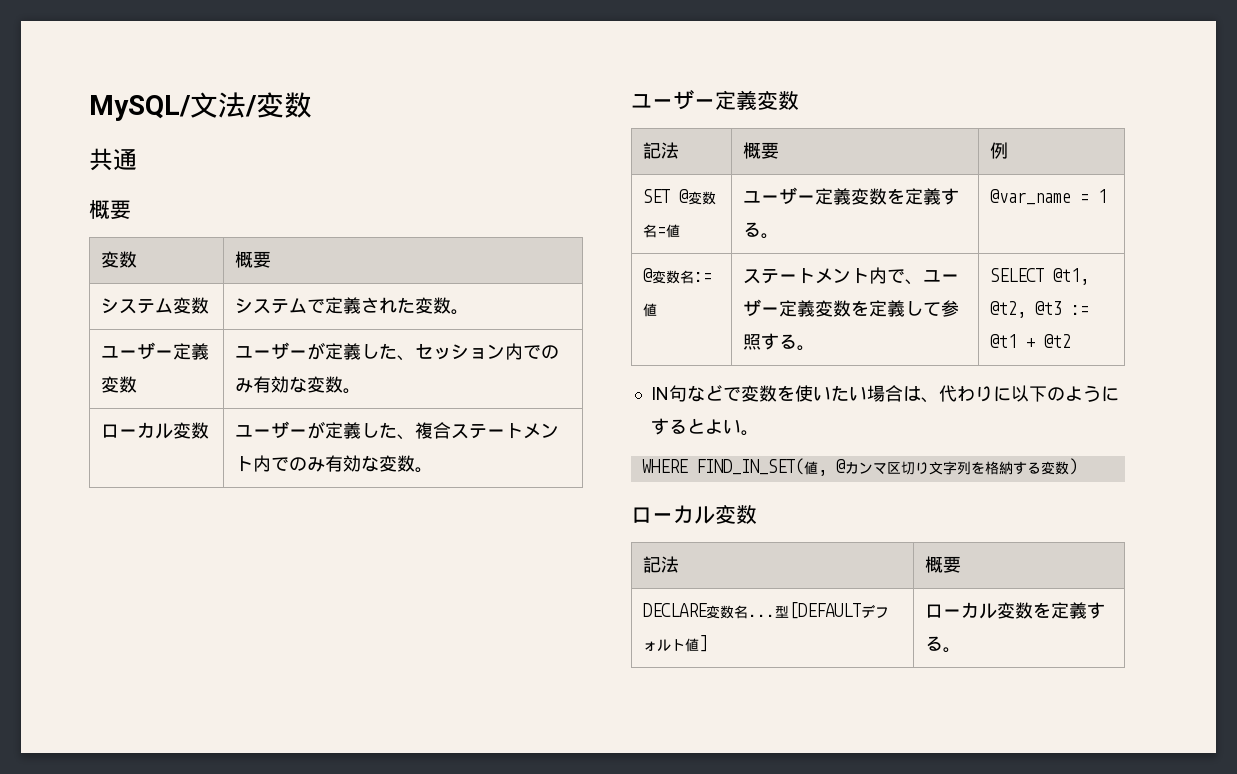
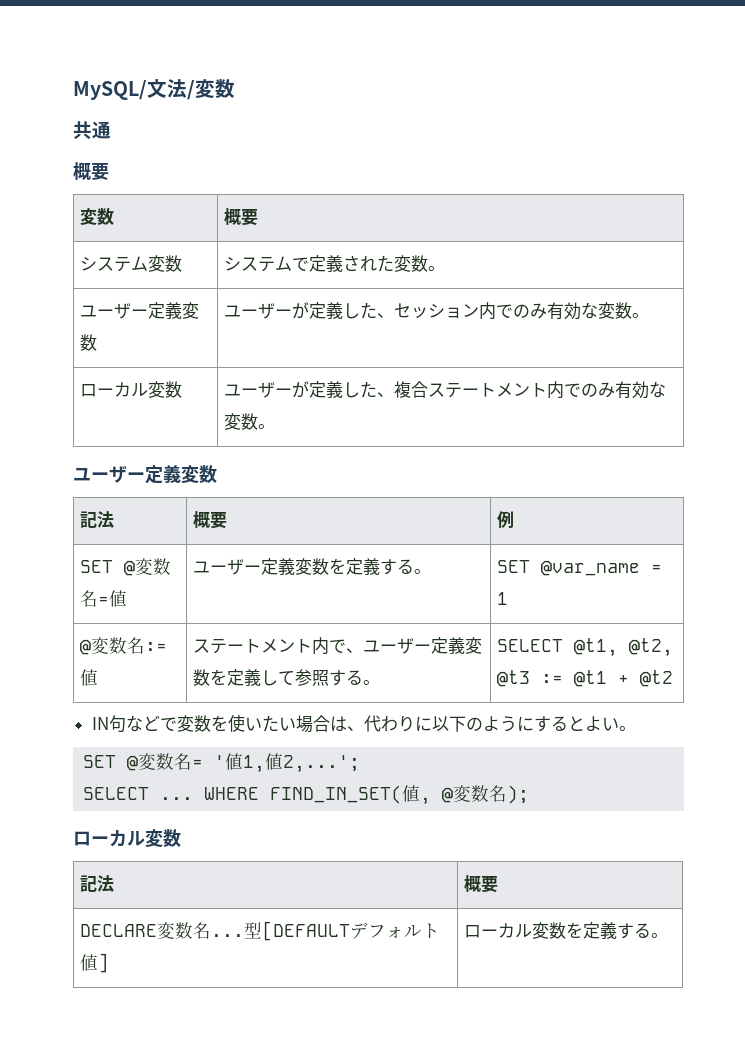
(780, 236) none -> [497,560,531,573] SET
(759, 433) none -> [83,753,361,773] [83,787,194,800] SET @変数名= '値1,値2,...'; // SELECT ...
[844,458,1078,475] カンマ区切り文字列を格納する変数) -> [453,785,530,804] 変数名);

